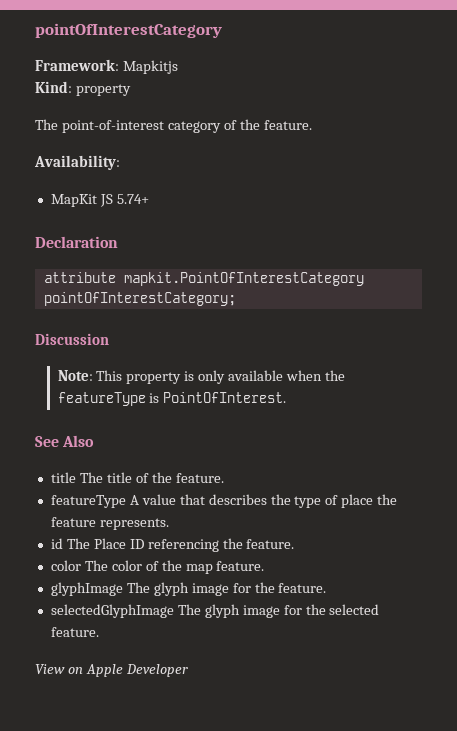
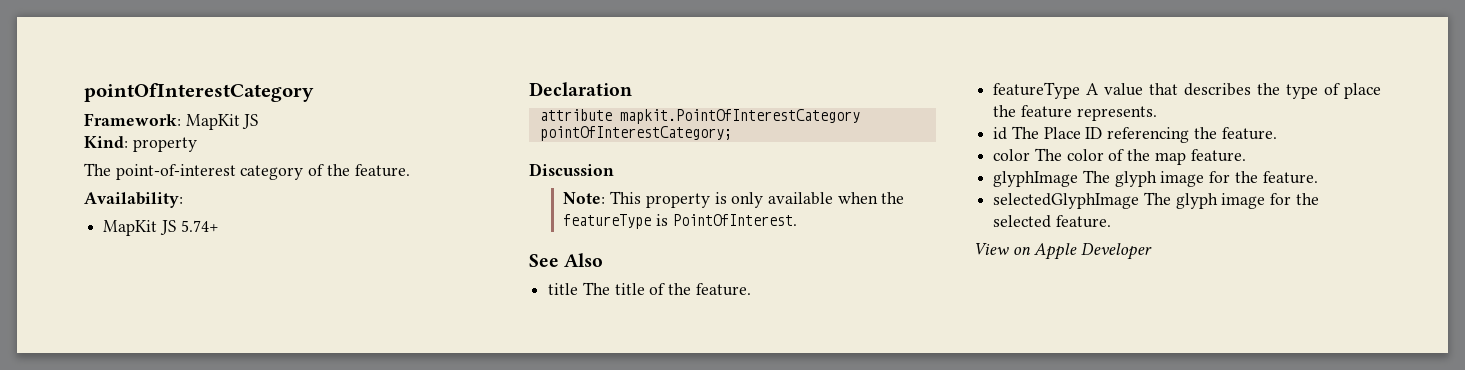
[122,60,178,74] Mapkitjs -> [185,114,259,130] MapKit JS

